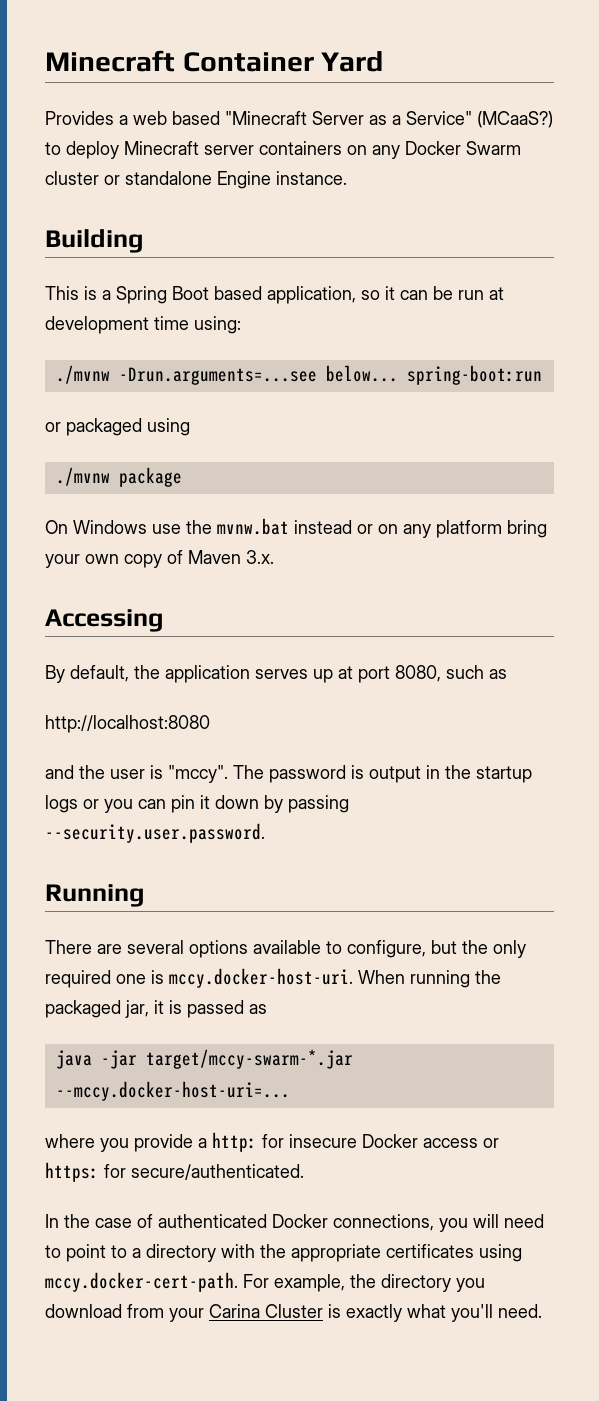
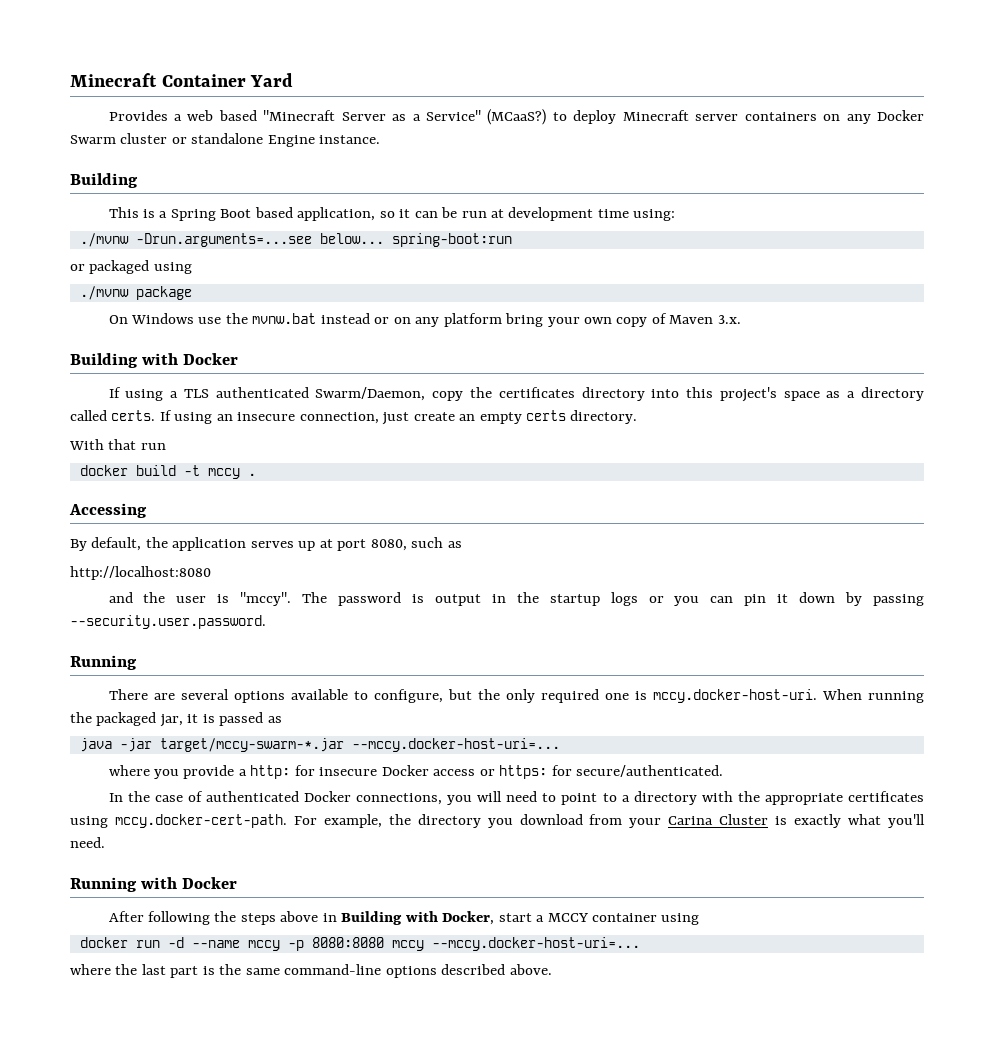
(274, 557) none -> [70,353,239,368] [108,387,924,402] [70,410,638,425] [69,439,166,450] [79,465,256,479] // Building with Docker // If using a TLS authenticated Swarm/Daemon, copy the certificates directory into this project's space as a directory called certs. If using an insecure connection, just create an empty certs directory. // With that run // docker build -t mccy .
(542, 1311) none -> [70,877,238,892] [108,911,700,925] [79,937,640,951] [70,964,552,978] // Running with Docker // After following the steps above in Building with Docker, start a MCCY container using // docker run -d --name mccy -p 8080:8080 mccy --mccy.docker-host-uri=... // where the last part is the same command-line options described above.

